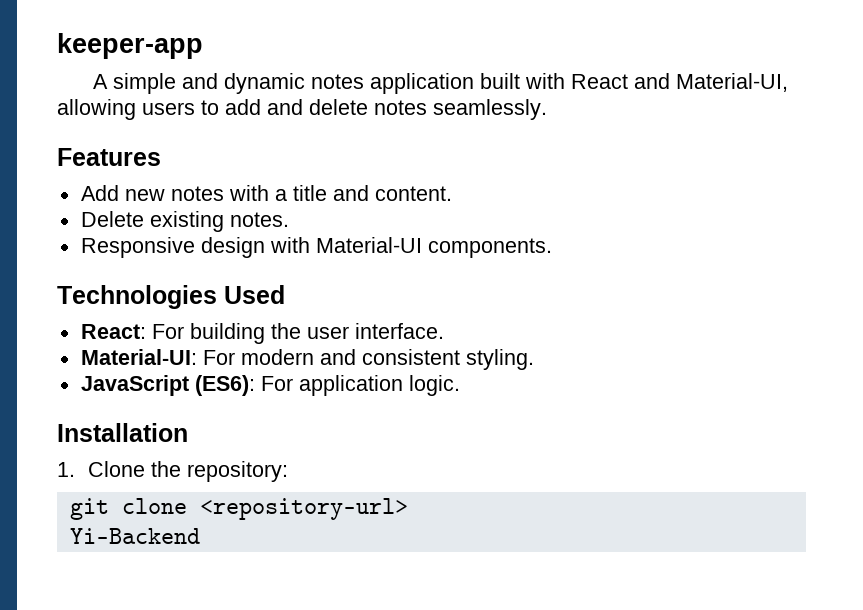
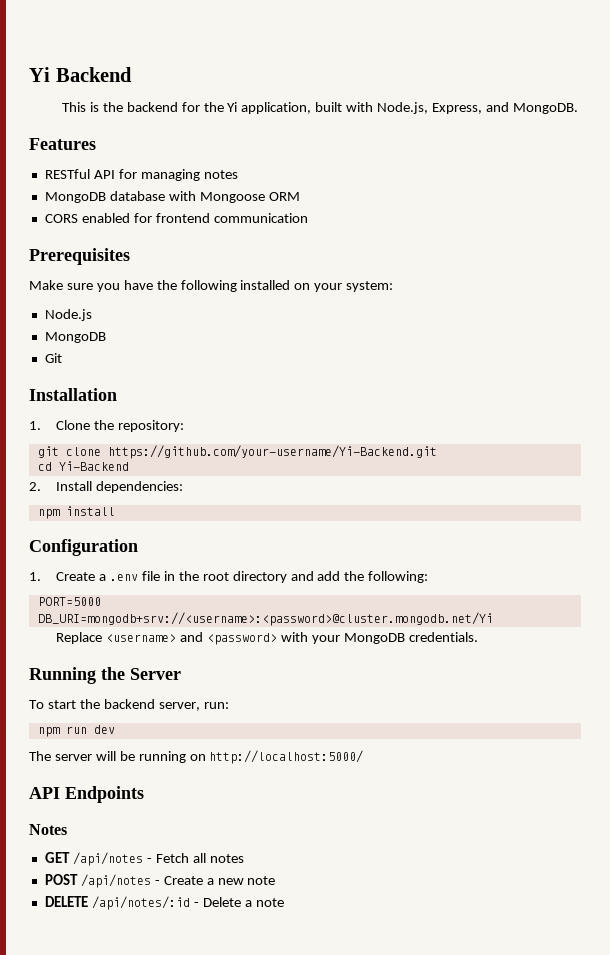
[57,33,203,59] [93,73,789,94] [57,99,547,120] [57,148,161,166] [80,185,452,201] [80,211,289,232] [80,237,552,258] [57,285,285,309] [80,323,444,344] [80,349,534,370] [80,375,460,396] keeper-app // A simple and dynamic notes application built with React and Material-UI, allowing users to add and delete notes seamlessly. // Features // Add new notes with a title and content. // Delete existing notes. // Responsive design with Material-UI components. // Technologies Used // React: For building the user interface. // Material-UI: For modern and consistent styling. // JavaScript (ES6): For application logic. -> [29,67,132,82] [61,102,578,114] [29,138,96,150] [44,169,238,181] [44,191,300,203] [44,213,308,223] [29,248,130,265] [29,280,394,292] [44,309,92,321] [44,332,106,343] [44,353,62,363] Yi Backend // This is the backend for the Yi application, built with Node.js, Express, and MongoDB. // Features // RESTful API for managing notes // MongoDB database with Mongoose ORM // CORS enabled for frontend communication // Prerequisites // Make sure you have the following installed on your system: // Node.js // MongoDB // Git
[199,498,408,520] <repository-url> // -> [107,445,437,459] [37,462,52,471] https://github.com/your-username/Yi-Backend.git // cd
(200, 536) none -> [29,481,184,493] [37,506,115,519] [29,539,138,556] [29,571,429,583] [37,597,101,606] [37,612,493,626] [56,632,478,645] [29,667,181,684] [29,699,229,711] [37,725,115,737] [29,750,364,764] [29,786,144,803] [29,824,67,835] [44,852,244,866] [44,874,276,888] [44,896,284,910] // 2. Install dependencies: // npm install // Configuration // 1. Create a .env file in the root directory and add the following: // PORT=5000 // DB_URI=mongodb+srv://<username>:<password>@cluster.mongodb.net/Yi // Replace <username> and <password> with your MongoDB credentials. // Running the Server // To start the backend server, run: // npm run dev // The server will be running on http://localhost:5000/ // API Endpoints // Notes // GET /api/notes - Fetch all notes // POST /api/notes - Create a new note // DELETE /api/notes/:id - Delete a note

